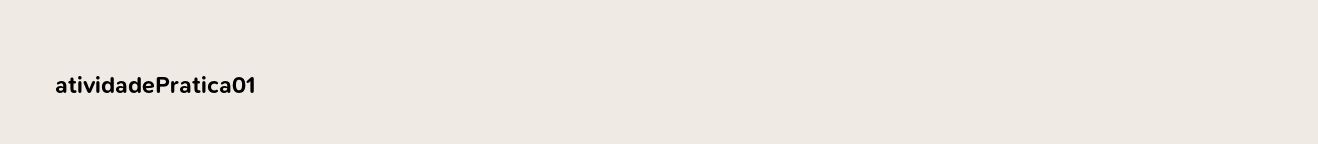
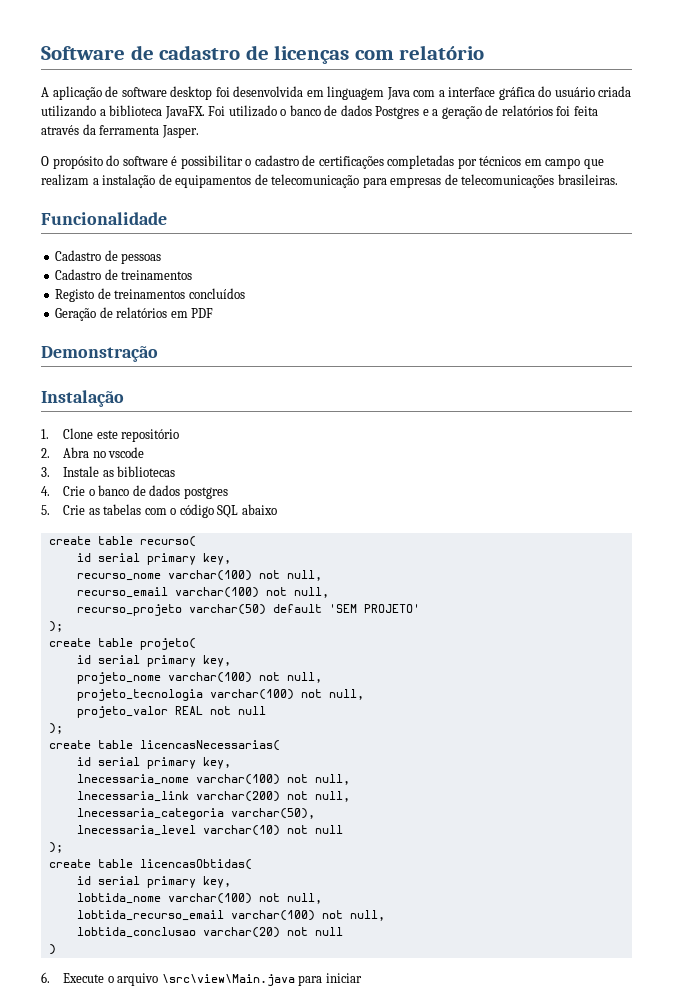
[55,76,256,94] atividadePratica01 -> [41,45,485,64] [41,86,632,100] [41,105,598,119] [41,124,199,138] [41,155,604,169] [41,174,618,188] [41,212,167,225] [55,250,162,264] [55,269,193,280] [55,288,245,302] [55,307,214,321] [41,346,158,362] [41,390,124,407] [41,428,180,442] [41,447,145,458] [41,466,176,477] [41,485,228,499] [41,504,277,518] [48,536,196,547] [76,553,231,565] [76,570,322,581] [76,587,329,598] [76,604,420,616] [48,621,63,632] [48,638,196,650] [76,655,231,667] [76,672,322,684] [76,689,364,701] [76,706,266,718] [48,723,63,734] [48,740,280,751] [76,757,231,769] [76,774,350,785] [76,791,350,802] [76,808,315,820] [76,825,343,836] [48,842,63,853] [48,859,252,870] [76,876,231,888] [76,893,322,904] [76,910,385,921] [76,927,343,938] [48,944,56,955] [41,972,362,986] Software de cadastro de licenças com relatório // A aplicação de software desktop foi desenvolvida em linguagem Java com a interface gráfica do usuário criada utilizando a biblioteca JavaFX. Foi utilizado o banco de dados Postgres e a geração de relatórios foi feita através da ferramenta Jasper. // O propósito do software é possibilitar o cadastro de certificações completadas por técnicos em campo que realizam a instalação de equipamentos de telecomunicação para empresas de telecomunicações brasileiras. // Funcionalidade // Cadastro de pessoas // Cadastro de treinamentos // Registo de treinamentos concluídos // Geração de relatórios em PDF // Demonstração // Instalação // 1. Clone este repositório // 2. Abra no vscode // 3. Instale as bibliotecas // 4. Crie o banco de dados postgres // 5. Crie as tabelas com o código SQL abaixo // create table recurso( // id serial primary key, // recurso_nome varchar(100) not null, // recurso_email varchar(100) not null, // recurso_projeto varchar(50) default 'SEM PROJETO' // ); // create table projeto( // id serial primary key, // projeto_nome varchar(100) not null, // projeto_tecnologia varchar(100) not null, // projeto_valor REAL not null // ); // create table licencasNecessarias( // id serial primary key, // lnecessaria_nome varchar(100) not null, // lnecessaria_link varchar(200) not null, // lnecessaria_categoria varchar(50), // lnecessaria_level varchar(10) not null // ); // create table licencasObtidas( // id serial primary key, // lobtida_nome varchar(100) not null, // lobtida_recurso_email varchar(100) not null, // lobtida_conclusao varchar(20) not null // ) // 6. Execute o arquivo \src\view\Main.java para iniciar

